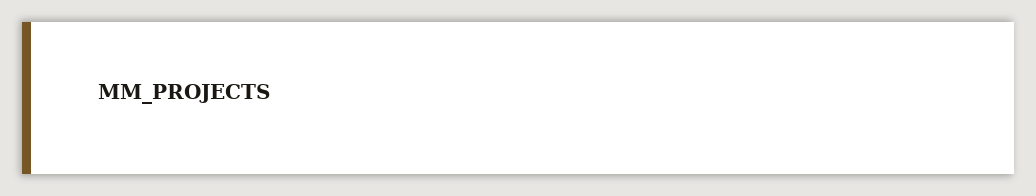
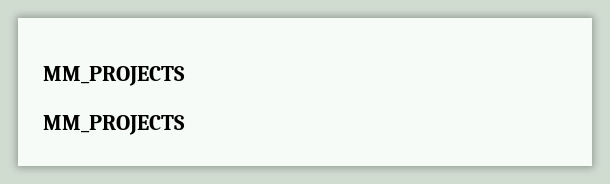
[98,84,270,104] MM_PROJECTS -> [43,66,185,86] [43,115,185,135] MM_PROJECTS // MM_PROJECTS

